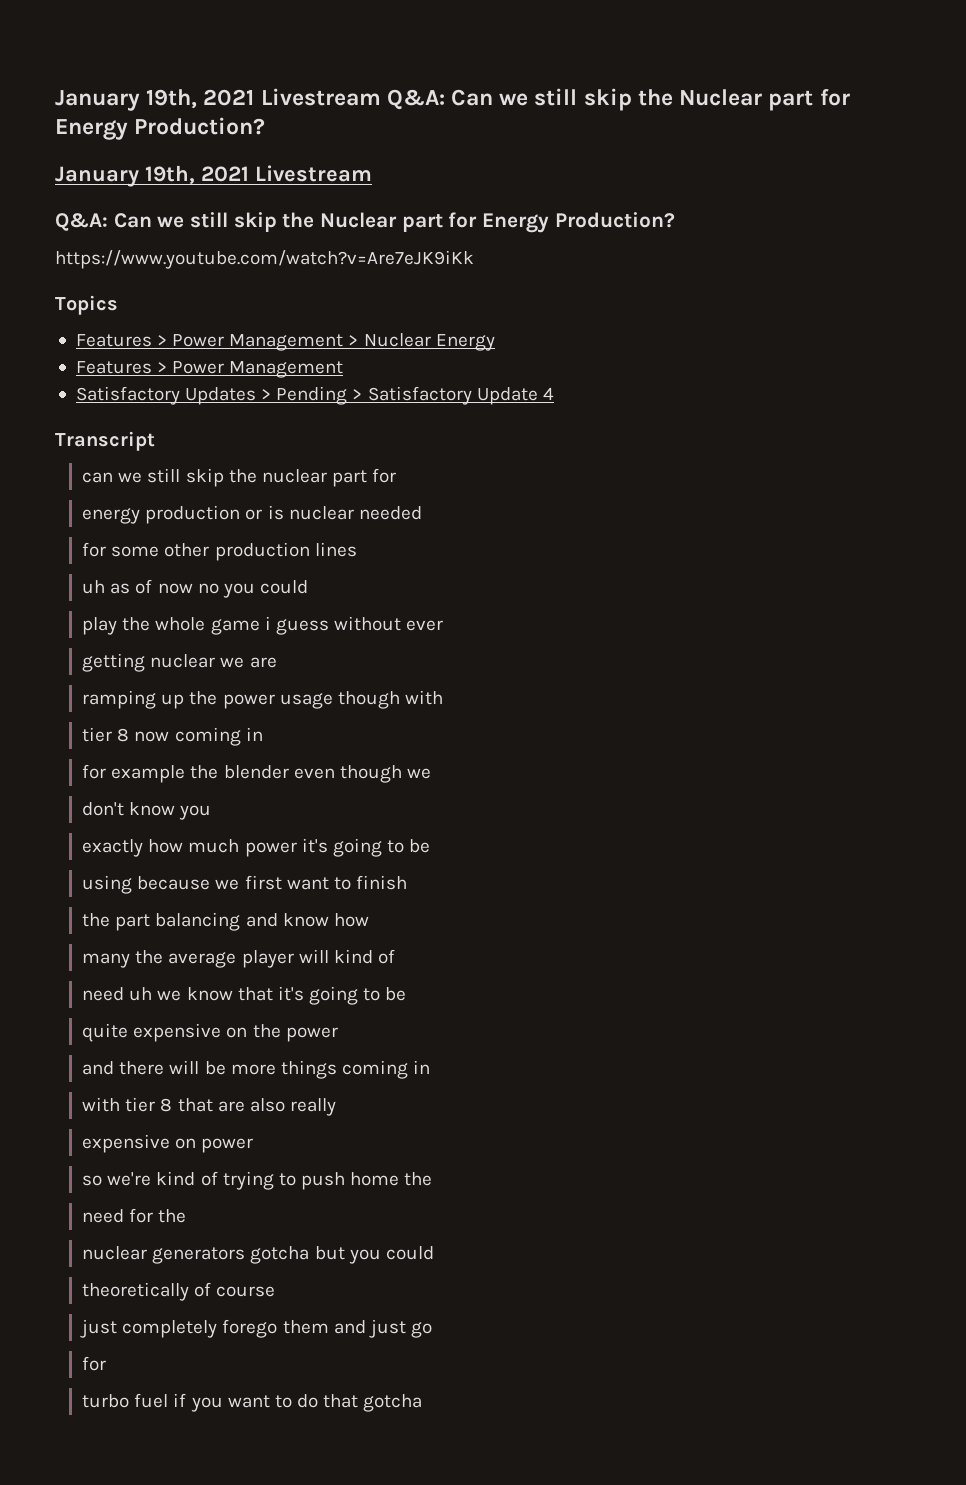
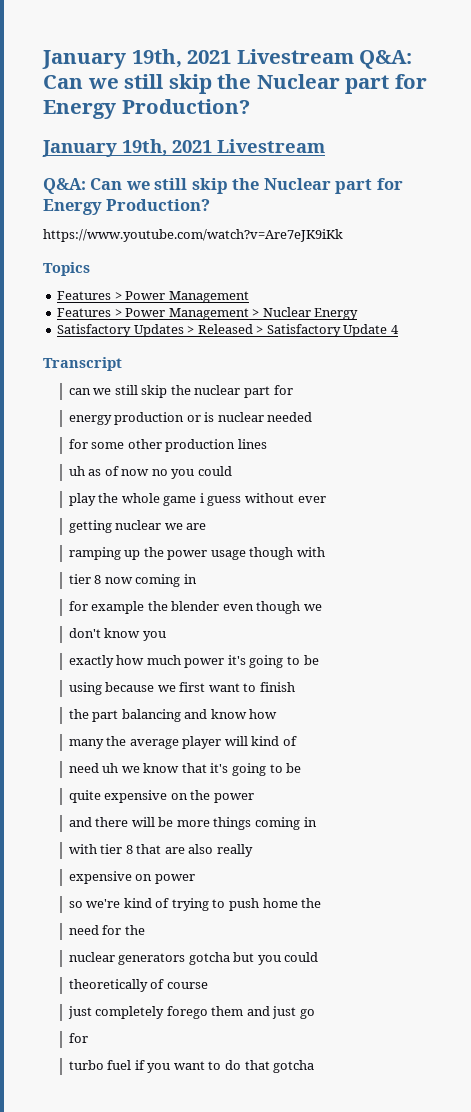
[348,333,495,351] [75,361,344,378] > Nuclear Energy // Features > Power Management -> [57,307,359,320] // Features > Power Management > Nuclear Energy
[276,386,348,405] Pending -> [197,324,253,334] Released

